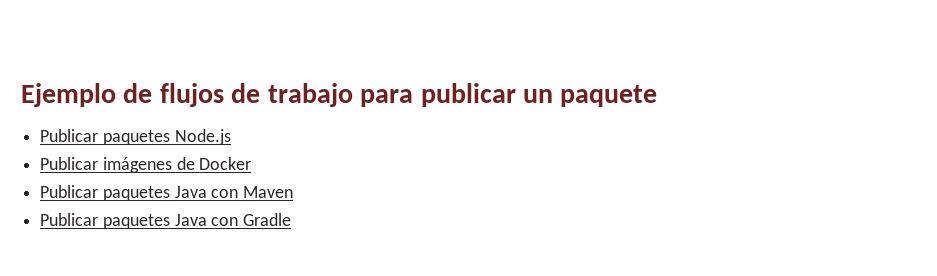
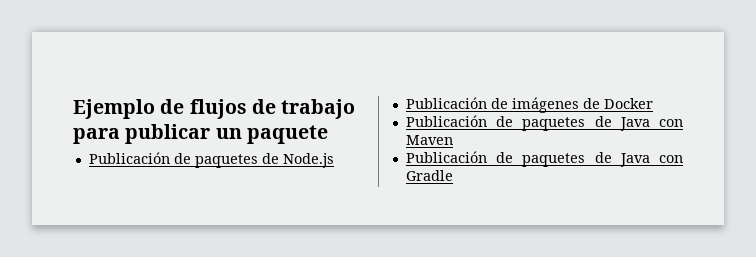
[40,129,170,145] Publicar paquetes -> [88,152,279,168] Publicación de paquetes de
[40,157,99,170] Publicar -> [405,97,508,109] Publicación de
[40,185,170,201] Publicar paquetes -> [405,115,612,131] Publicación de paquetes de
[40,213,170,229] Publicar paquetes -> [405,151,612,167] Publicación de paquetes de

